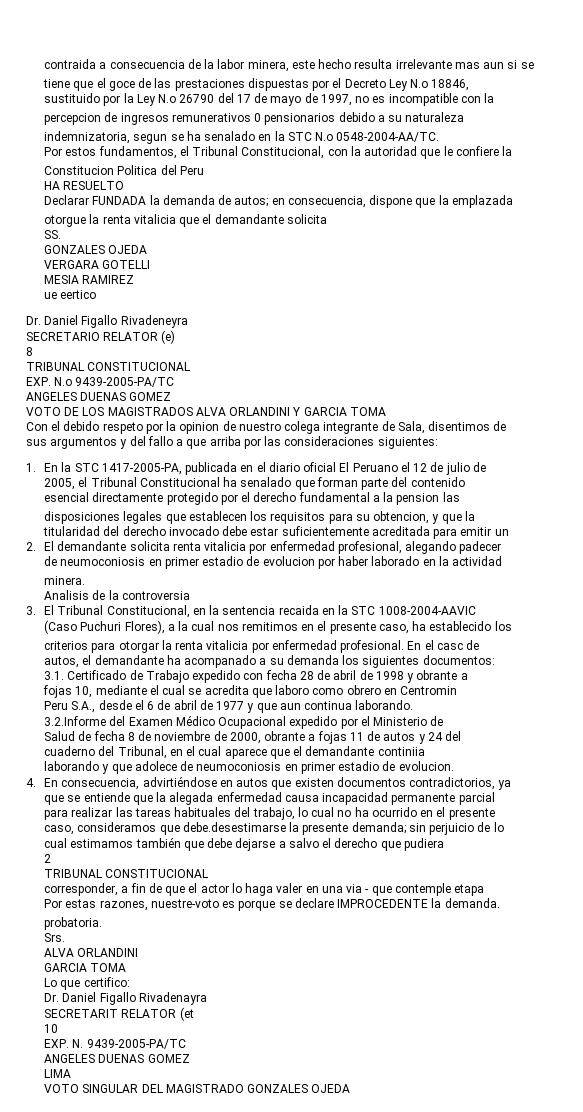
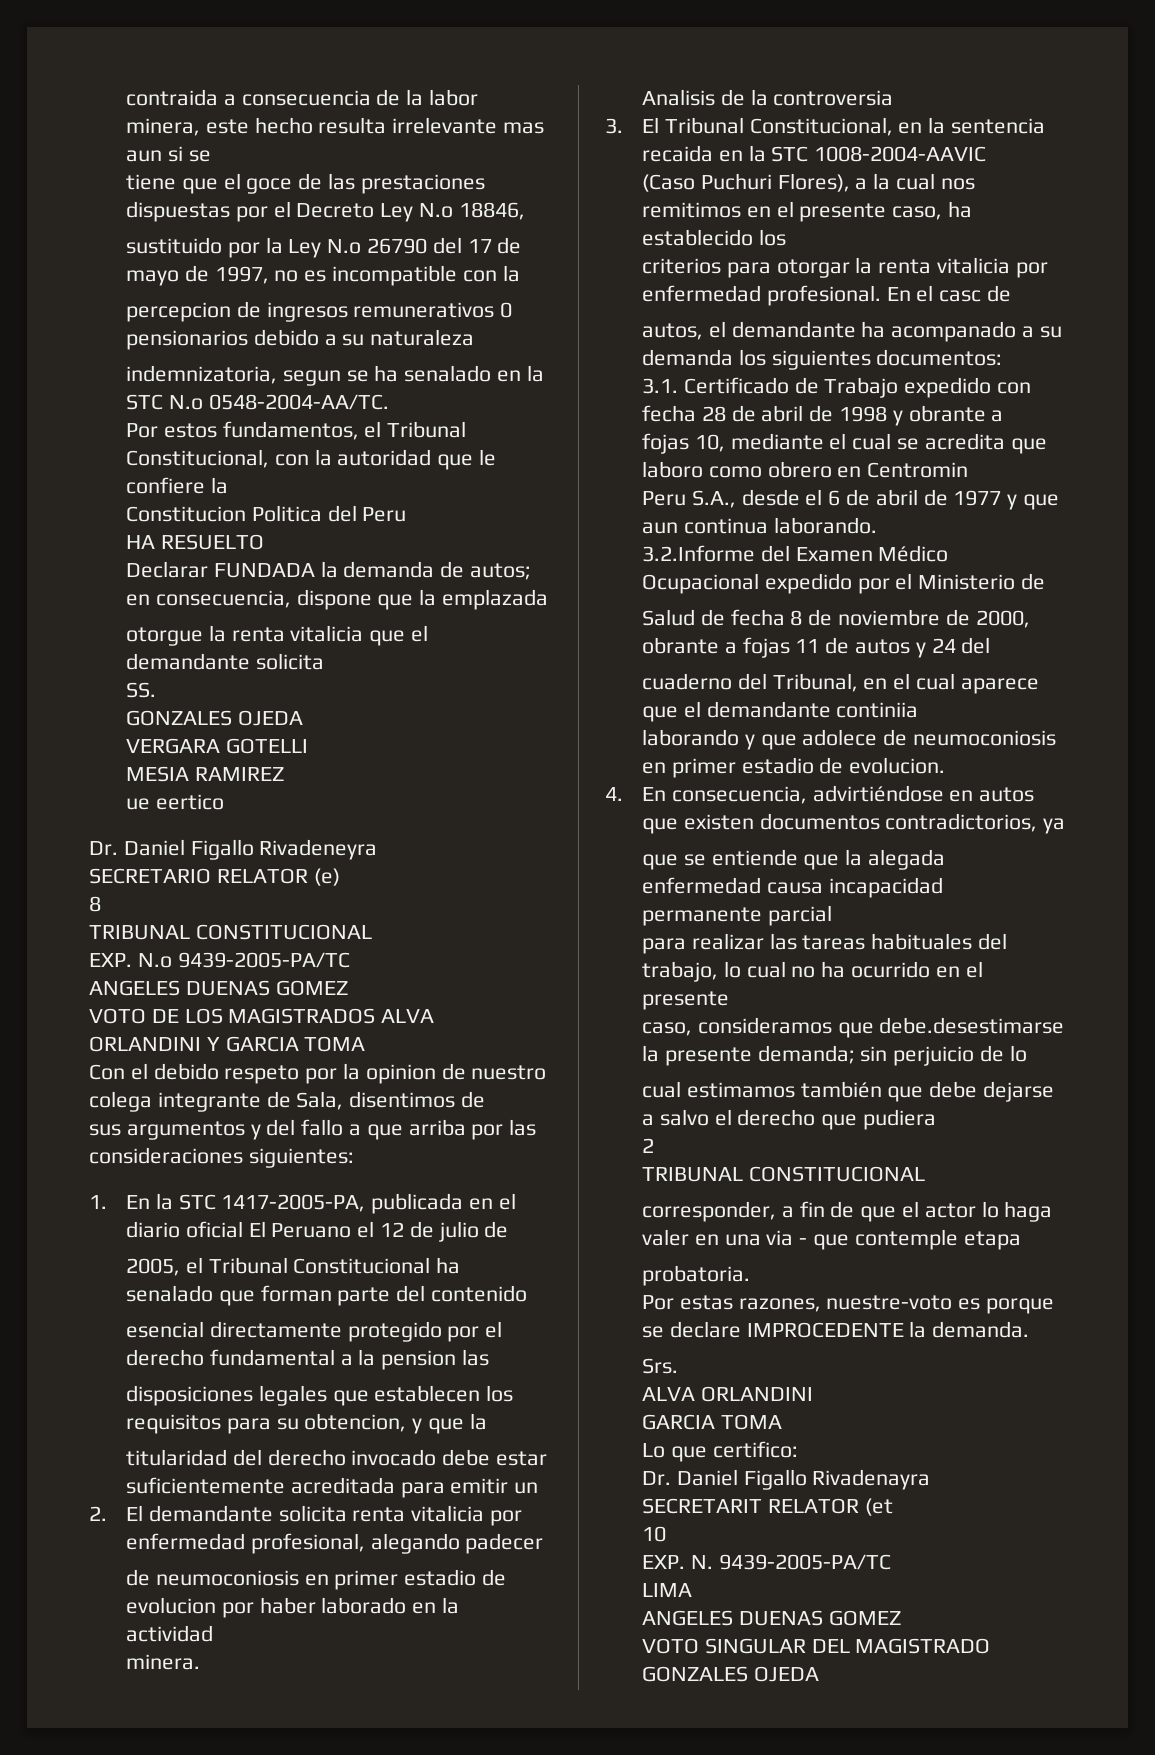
(484, 890) none -> [641,1265,750,1286] // probatoria.
[44,917,103,930] // probatoria. -> (1030, 1329) none
[44,1054,190,1063] [44,1069,72,1078] // ANGELES DUENAS GOMEZ // LIMA -> [641,1583,692,1597] [641,1610,901,1626] // LIMA // ANGELES DUENAS GOMEZ

